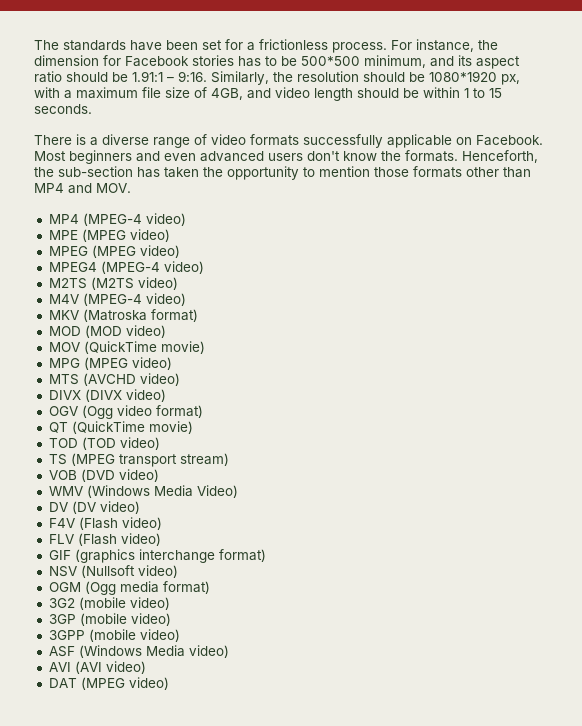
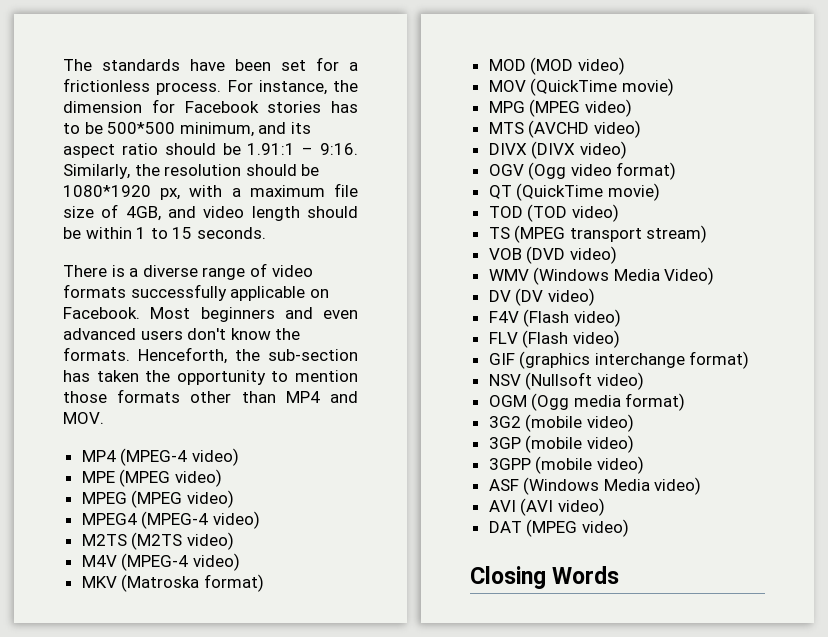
(169, 683) none -> [470,566,620,589] // Closing Words

